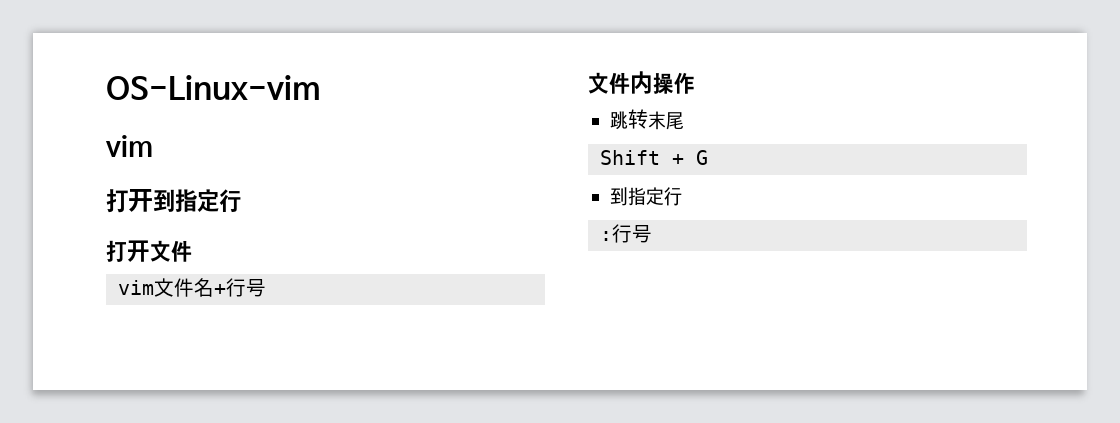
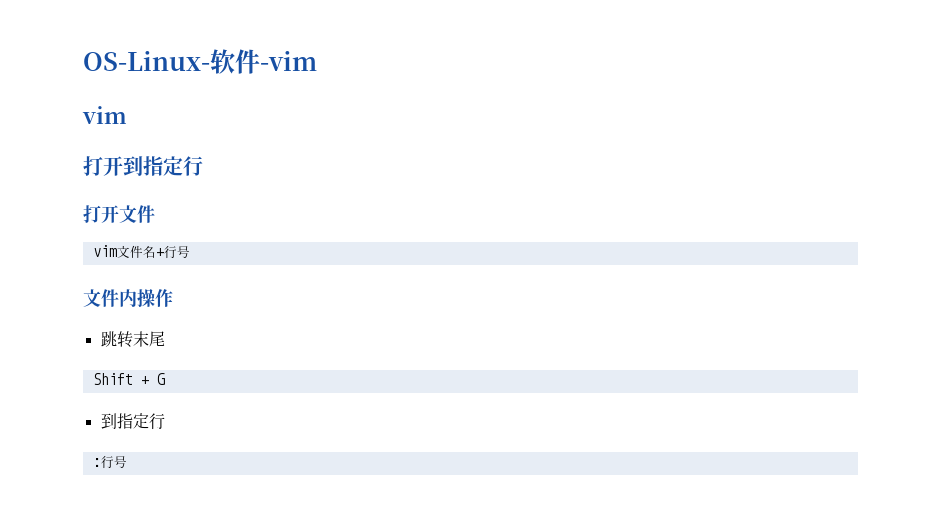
[106,75,321,100] OS-Linux-vim -> [83,49,317,74] OS-Linux-软件-vim

